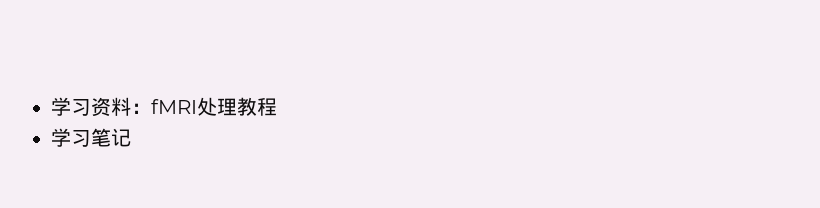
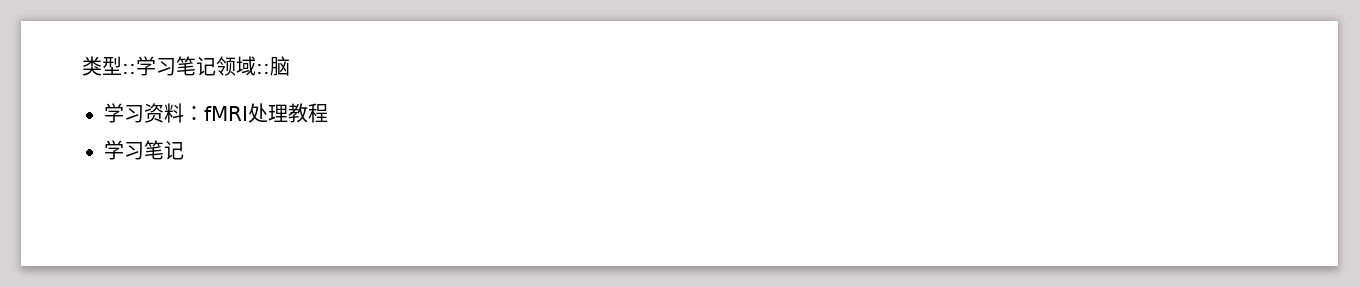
(51, 106) none -> [82,56,290,76] 类型::学习笔记领域::脑 //

